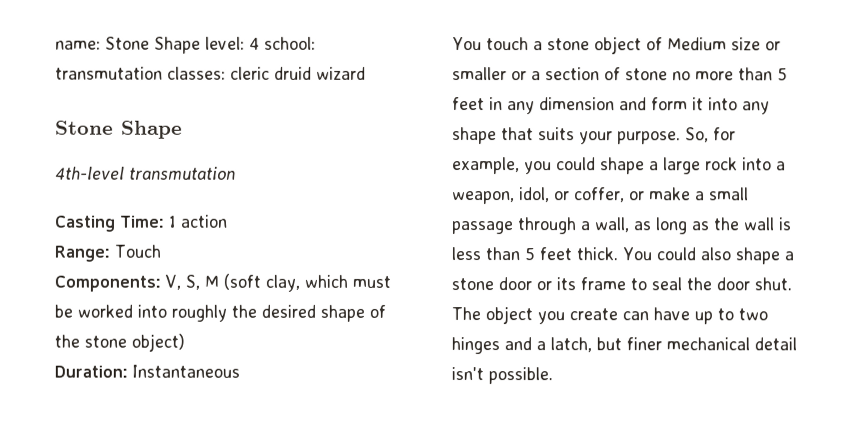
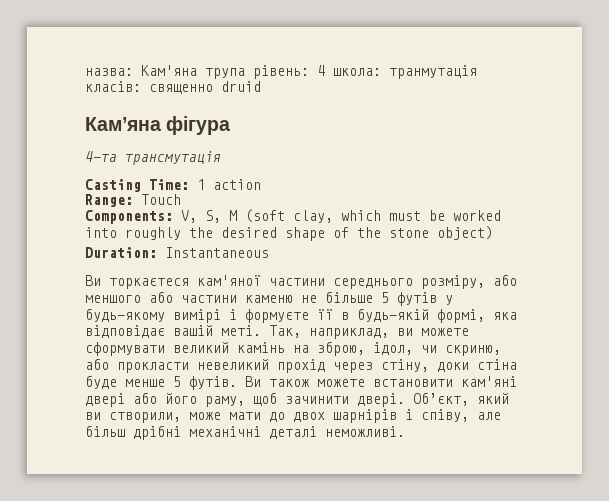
[55,36,316,54] [55,66,366,80] [55,120,183,139] [55,166,236,180] name: Stone Shape level: 4 school: transmutation classes: cleric druid wizard // Stone Shape // 4th-level transmutation -> [85,65,477,79] [85,81,261,94] [85,116,231,135] [85,151,221,165] назва: Кам'яна трупа рівень: 4 школа: транмутація класів: священно druid // Кам’яна фігура // 4-та трансмутація
[452,36,781,55] [452,67,788,81] [452,97,770,115] [452,127,736,145] [452,157,786,175] [452,187,749,205] [451,217,792,235] [451,247,794,265] [451,277,792,291] [451,306,768,325] [451,337,797,355] [451,367,553,385] You touch a stone object of Medium size or smaller or a section of stone no more than 5 feet in any dimension and form it into any shape that suits your purpose. So, for example, you could shape a large rock into a weapon, idol, or coffer, or make a small passage through a wall, as long as the wall is less than 5 feet thick. You could also shape a stone door or its frame to seal the door shut. The object you create can have up to two hinges and a latch, but finer mechanical detail isn't possible. -> [85,274,517,289] [85,291,453,306] [85,308,517,323] [85,325,469,339] [85,341,501,356] [85,358,517,373] [85,375,517,390] [85,392,509,407] [85,409,501,423] [85,425,405,440] Ви торкаєтеся кам'яної частини середнього розміру, або меншого або частини каменю не більше 5 футів у будь-якому вимірі і формуєте її в будь-якій формі, яка відповідає вашій меті. Так, наприклад, ви можете сформувати великий камінь на зброю, ідол, чи скриню, або прокласти невеликий прохід через стіну, доки стіна буде менше 5 футів. Ви також можете встановити кам'яні двері або його раму, щоб зачинити двері. Об’єкт, який ви створили, може мати до двох шарнірів і співу, але більш дрібні механічні деталі неможливі.

